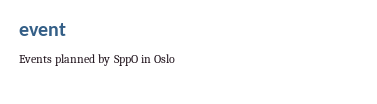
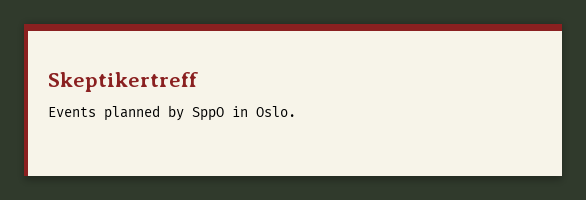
[19,23,66,36] event -> [48,72,198,92] Skeptikertreff
[154,54,176,63] Oslo -> [256,106,296,117] Oslo.

